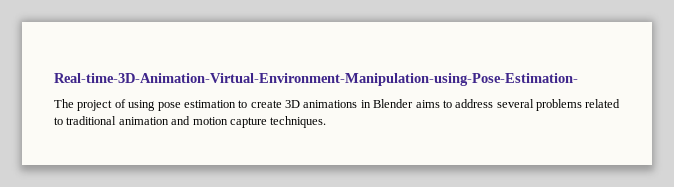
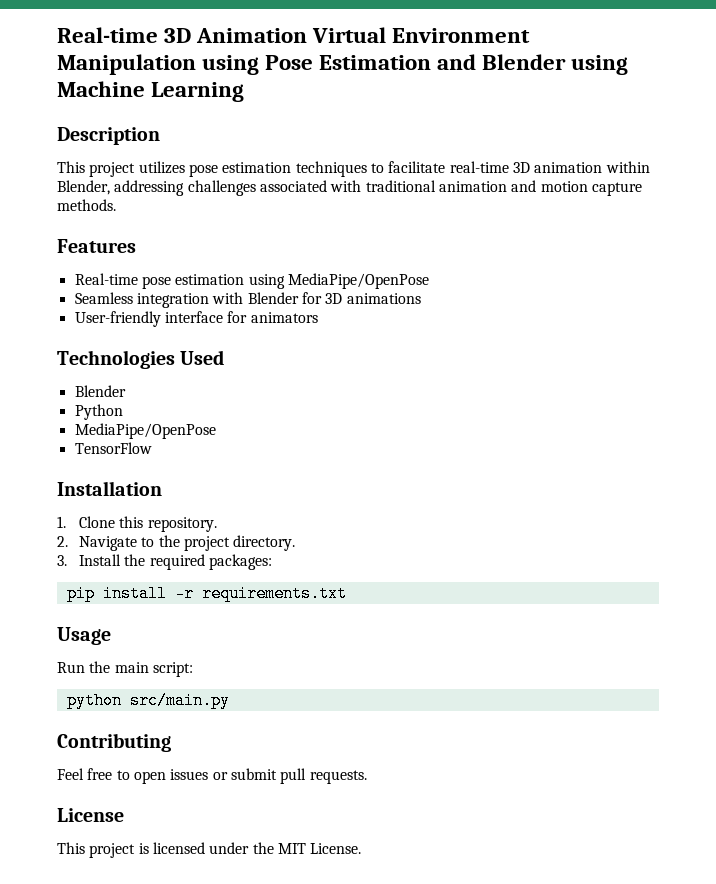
[54,73,578,86] [54,99,621,111] [54,117,63,125] Real-time-3D-Animation-Virtual-Environment-Manipulation-using-Pose-Estimation- // The project of using pose estimation to create 3D animations in Blender aims to address several problems related to -> [57,27,531,43] [57,54,629,75] [57,81,245,102] [57,127,160,145] [57,161,650,177] [57,180,362,196] Real-time 3D Animation Virtual Environment Manipulation using Pose Estimation and Blender using Machine Learning // Description // This project utilizes pose estimation techniques to facilitate real-time 3D animation within Blender, addressing challenges associated with
[270,116,327,128] techniques. -> [57,199,116,211] [57,239,136,253] [74,273,429,289] [74,292,421,308] [74,311,318,327] [57,350,225,369] [74,385,126,397] [74,404,123,420] [74,423,216,439] [74,442,152,454] [57,481,162,496] [57,516,217,532] [57,535,296,551] [57,554,272,570] [66,585,347,602] [57,627,111,645] [57,661,193,677] [66,692,230,709] [57,733,171,752] [57,768,367,784] [57,808,124,822] [57,842,362,858] methods. // Features // Real-time pose estimation using MediaPipe/OpenPose // Seamless integration with Blender for 3D animations // User-friendly interface for animators // Technologies Used // Blender // Python // MediaPipe/OpenPose // TensorFlow // Installation // 1. Clone this repository. // 2. Navigate to the project directory. // 3. Install the required packages: // pip install -r requirements.txt // Usage // Run the main script: // python src/main.py // Contributing // Feel free to open issues or submit pull requests. // License // This project is licensed under the MIT License.

